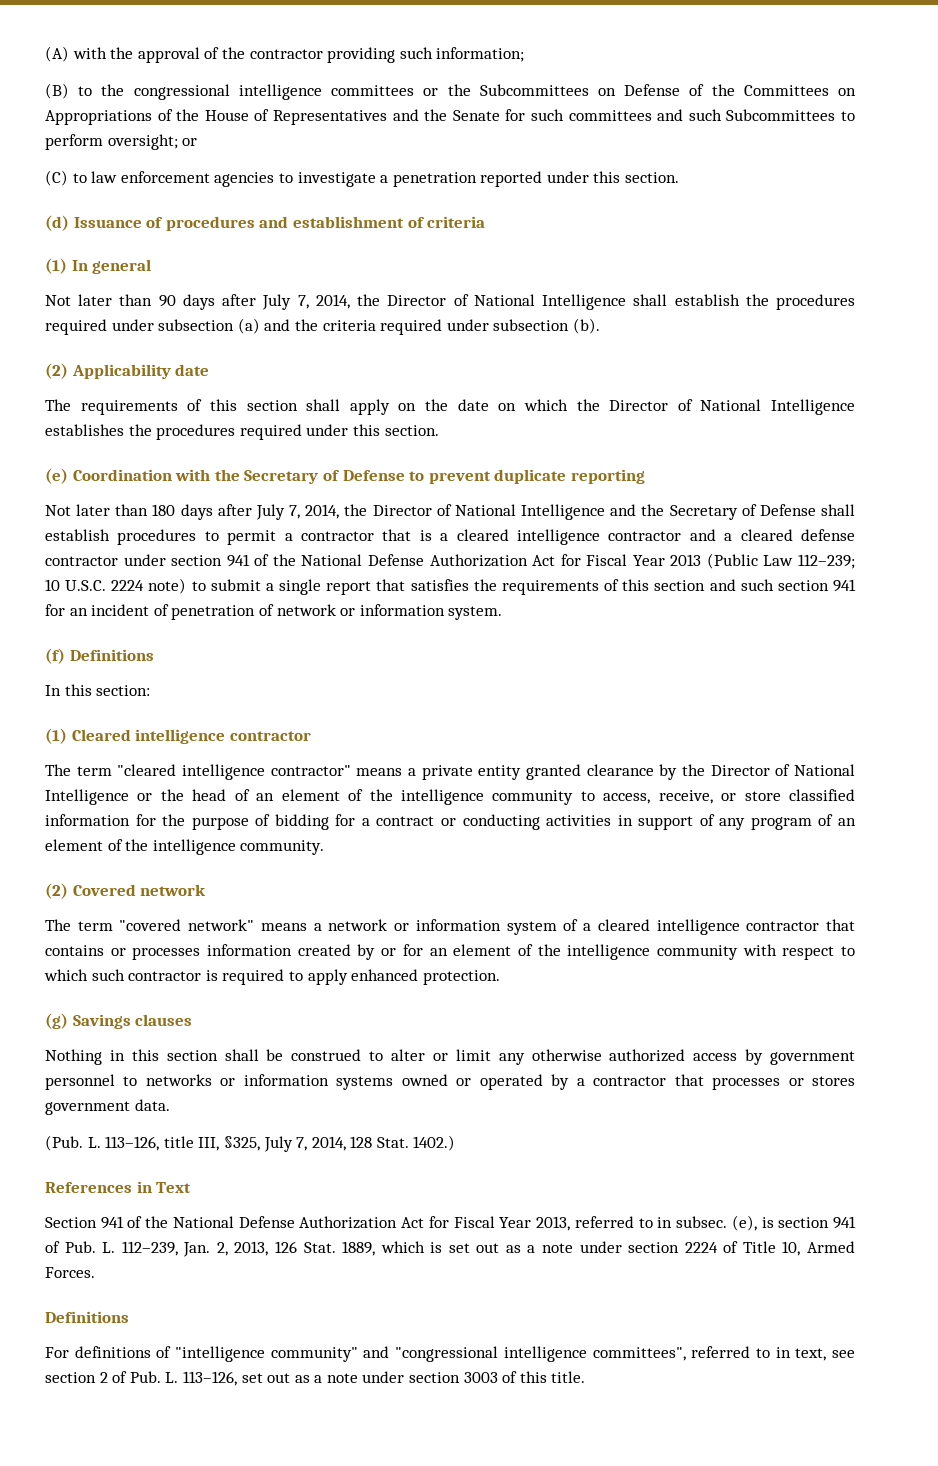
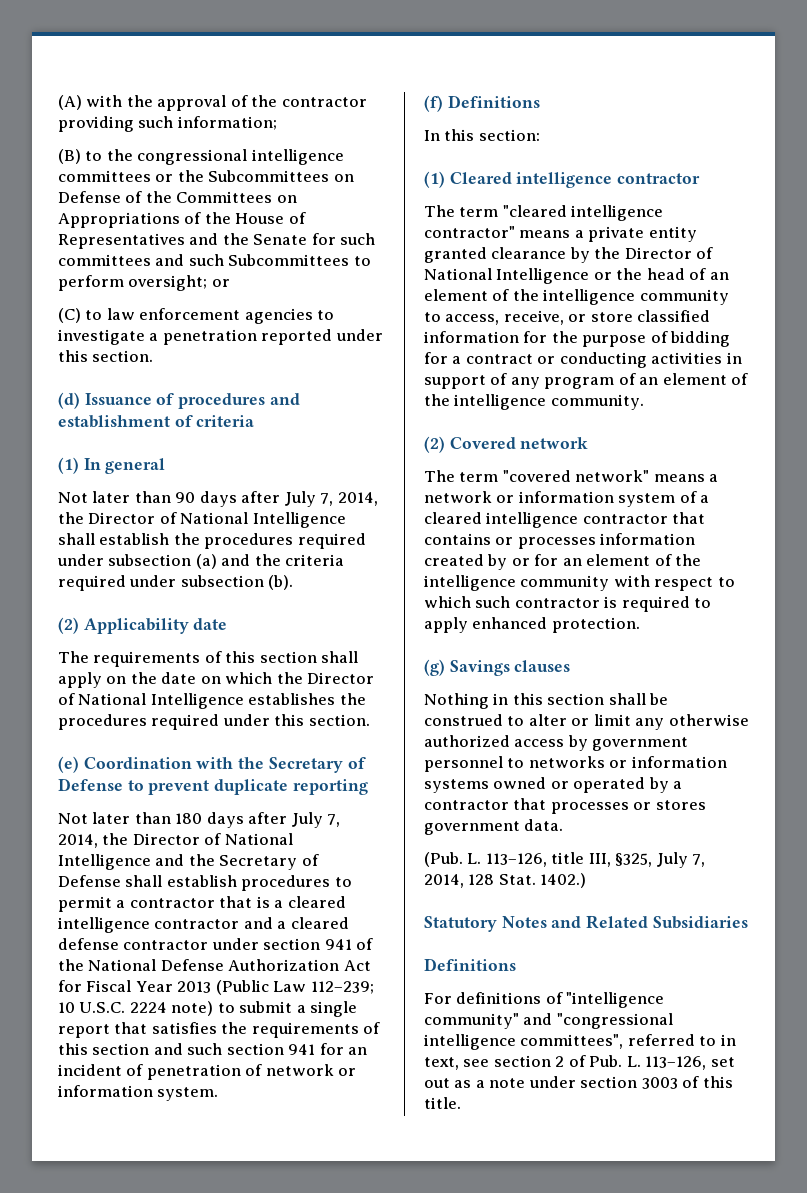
[45,1181,192,1193] [45,1215,856,1231] [45,1241,856,1257] [45,1267,95,1278] References in Text // Section 941 of the National Defense Authorization Act for Fiscal Year 2013, referred to in subsec. (e), is section 941 of Pub. L. 112–239, Jan. 2, 2013, 126 Stat. 1889, which is set out as a note under section 2224 of Title 10, Armed Forces. -> [424,915,748,932] Statutory Notes and Related Subsidiaries

